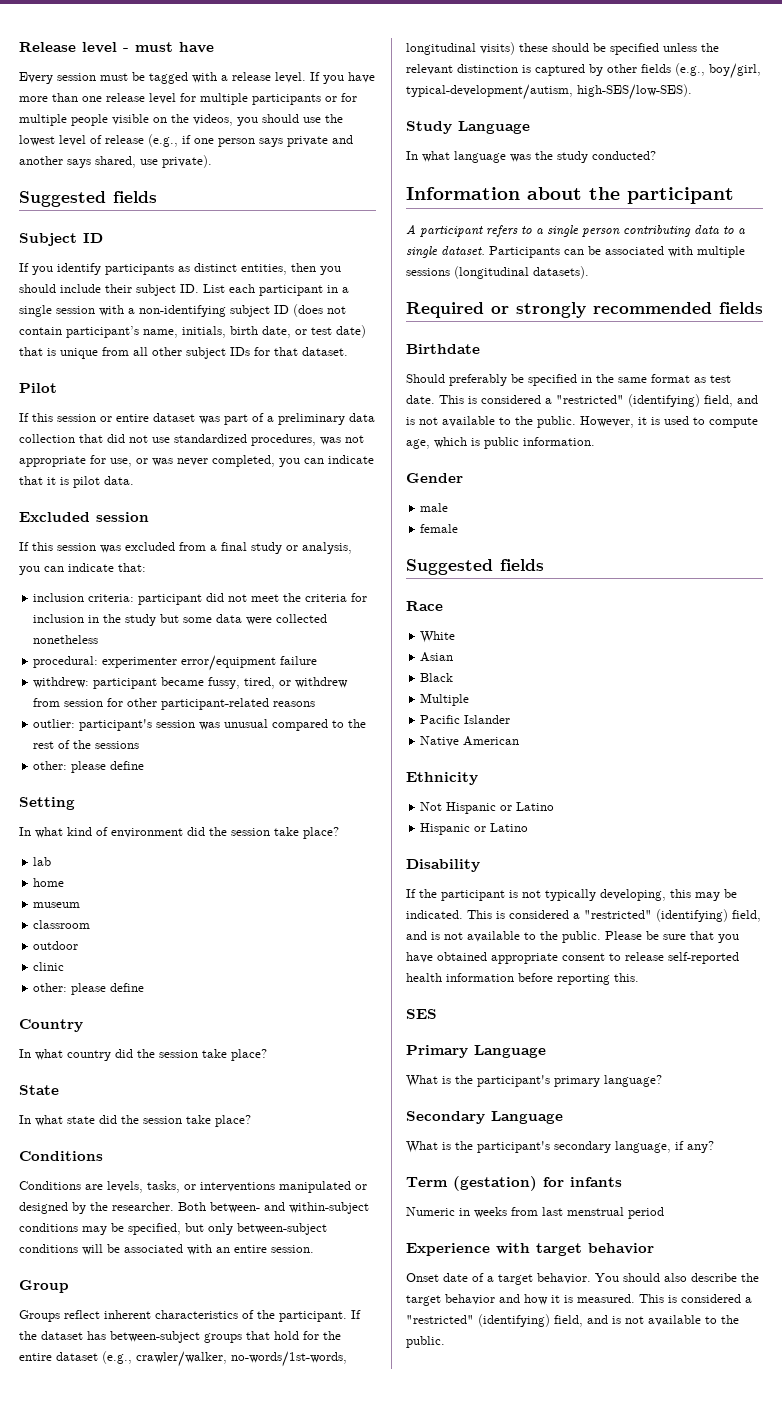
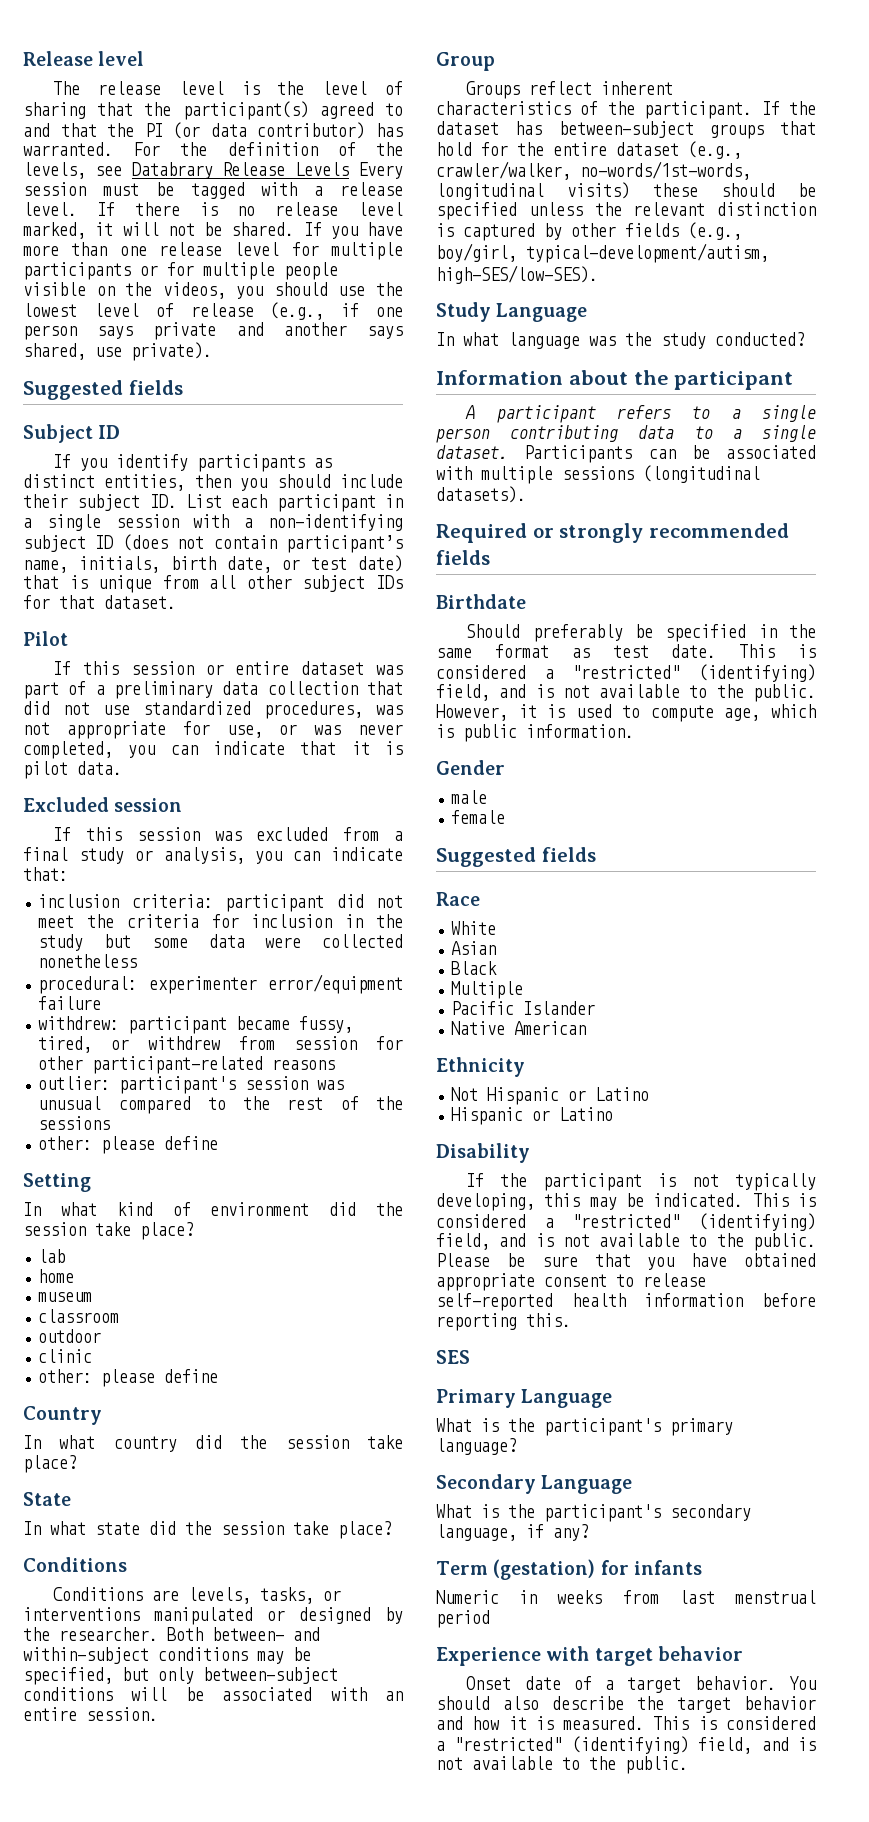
[123,42,214,53] - must have // -> [53,81,403,95] [23,101,403,120] [23,122,403,139] [23,142,403,156] [23,162,349,179] // The release level is the level of sharing that the participant(s) agreed to and that the PI (or data contributor) has warranted. For the definition of the levels, see Databrary Release Levels
(320, 76) none -> [134,202,404,216] [23,222,322,239] there is no release level marked, it will not be shared. If

